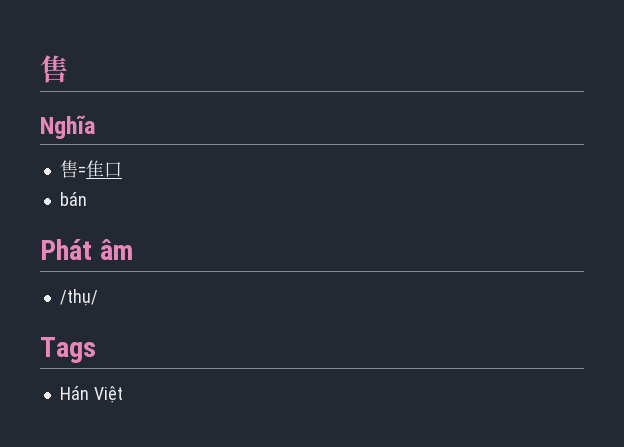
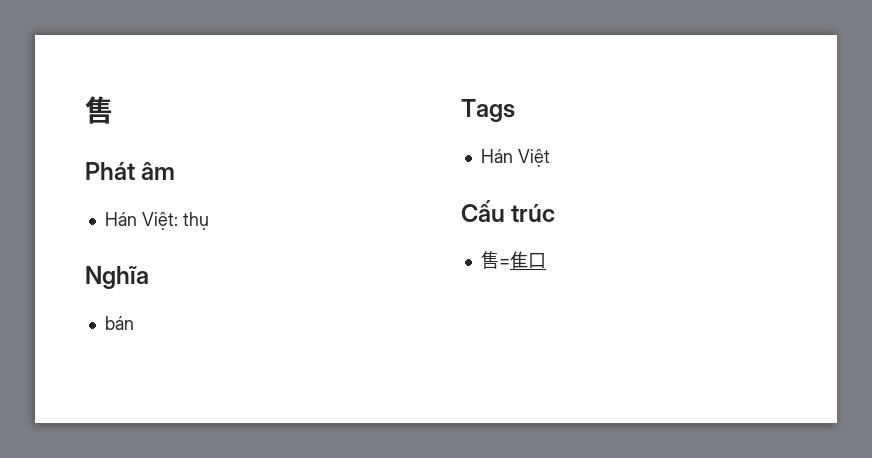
[40,115,96,139] [59,160,122,178] [59,192,87,206] [40,239,133,260] [59,289,98,306] [40,337,96,363] [59,386,123,403] Nghĩa // 售=隹口 // bán // Phát âm // /thụ/ // Tags // Hán Việt -> [85,162,176,180] [104,212,209,230] [85,266,149,289] [104,316,134,330] [461,99,515,122] [480,149,550,167] [461,200,556,222] [480,251,546,269] Phát âm // Hán Việt: thụ // Nghĩa // bán // Tags // Hán Việt // Cấu trúc // 售=隹口

